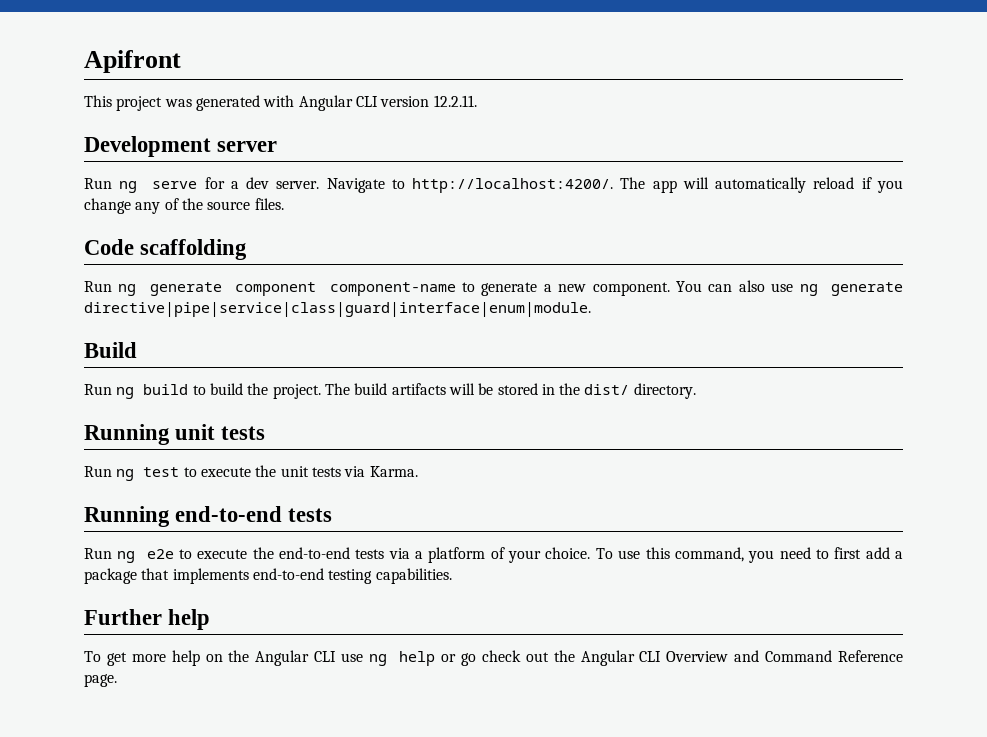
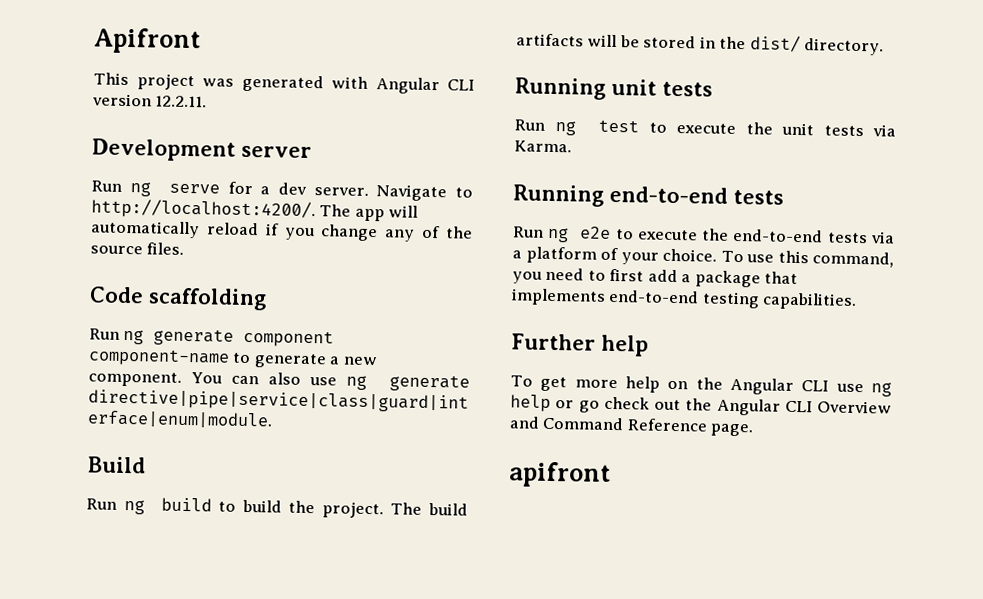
(117, 680) none -> [508,461,611,488] // apifront

